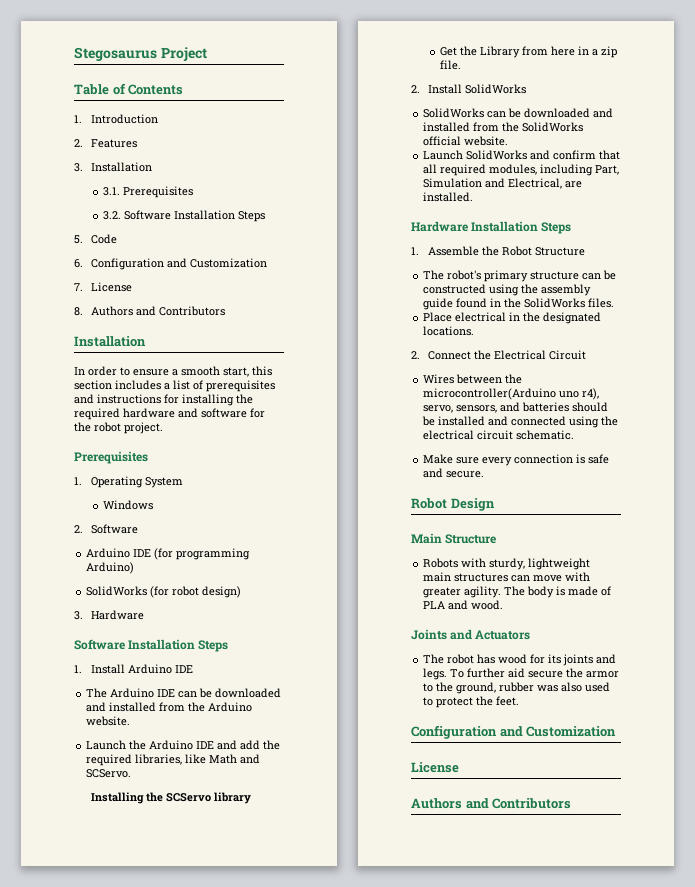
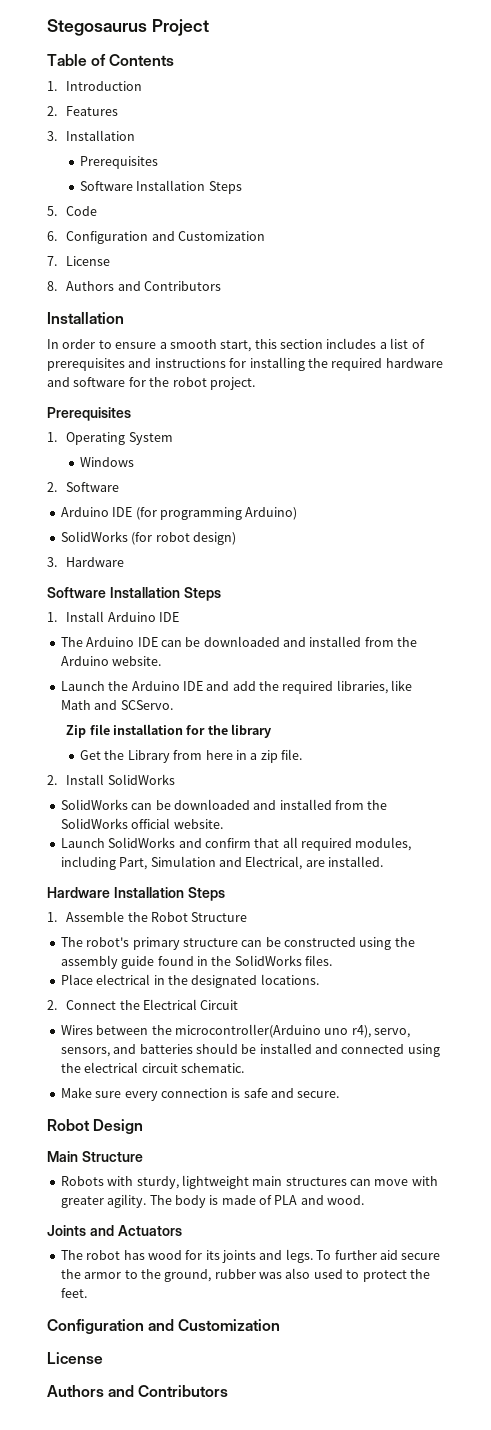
[102,186,193,198] [102,211,121,220] 3.1. Prerequisites // 3.2. -> [80,156,159,169] Prerequisites //
[90,792,211,804] Installing the SCServo -> [66,724,228,738] Zip file installation for the

